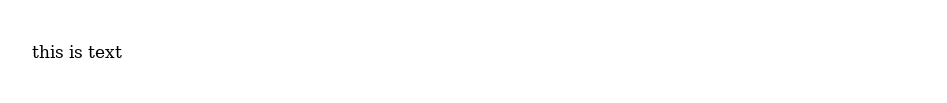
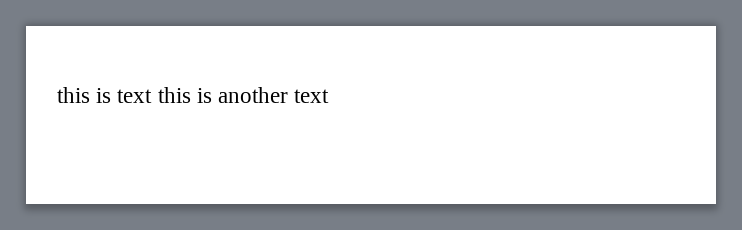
(122, 52) none -> [157,87,330,103] this is another text

